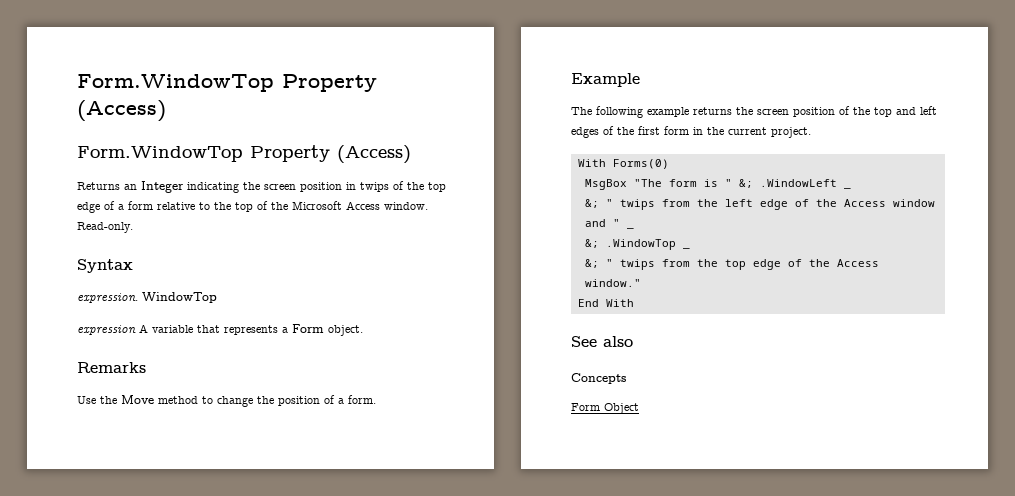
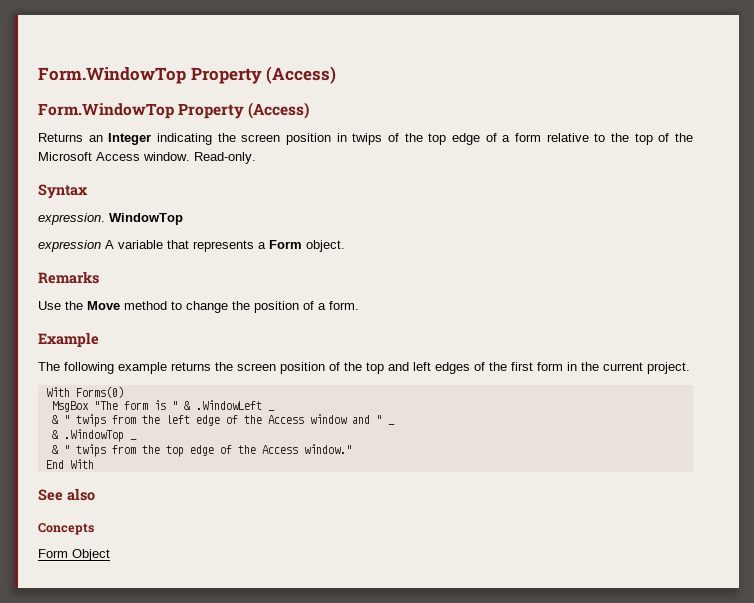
[738,179,753,188] &; -> [183,401,191,410] &
[584,199,599,208] &; -> [51,415,59,424] &
[584,239,599,248] &; -> [51,430,59,439] &
[584,259,599,268] &; -> [51,445,59,454] &

